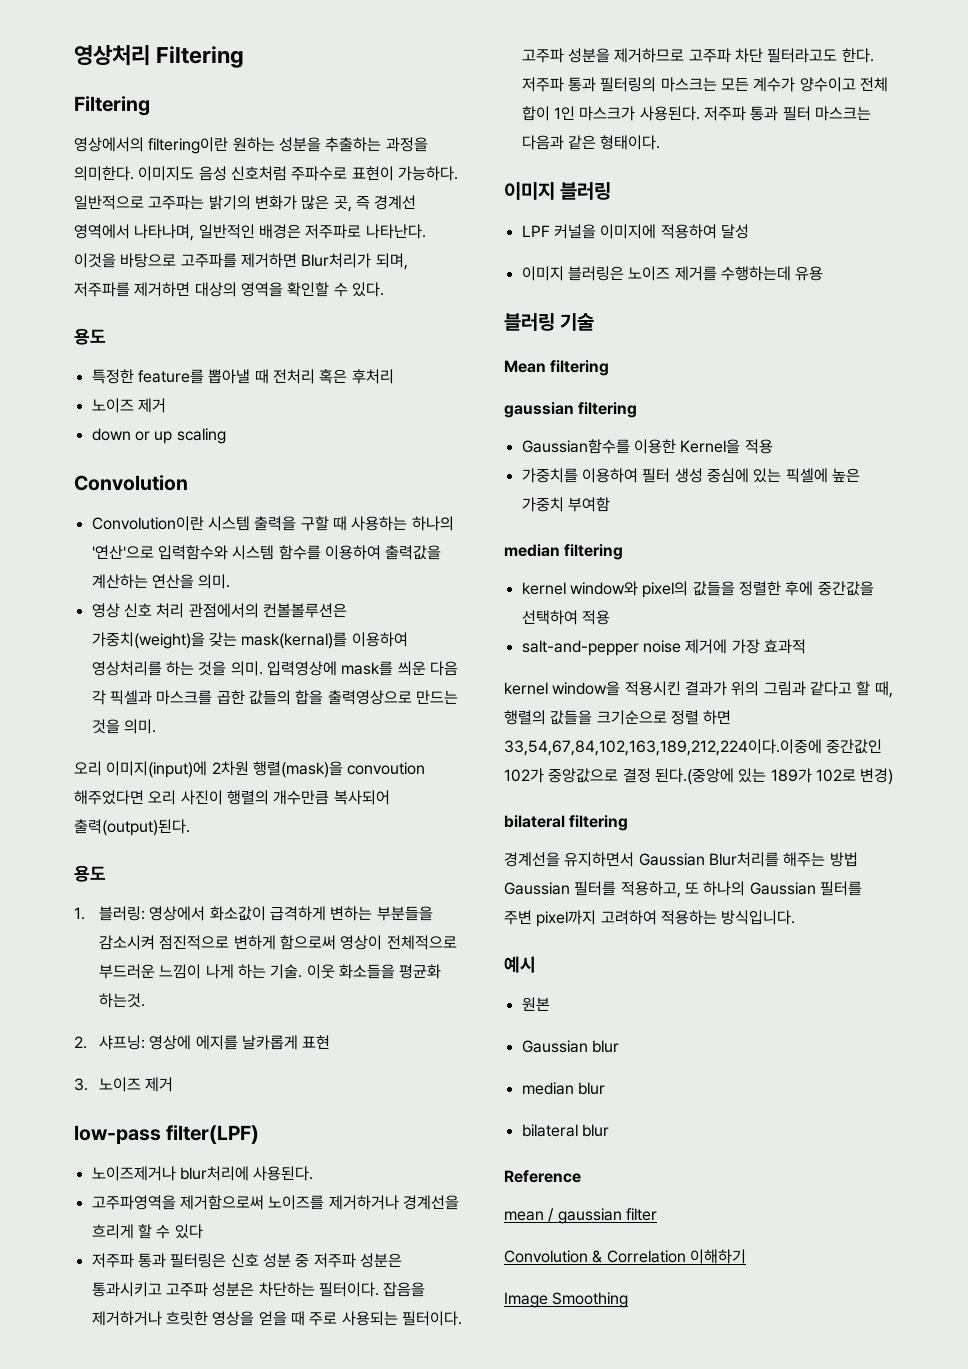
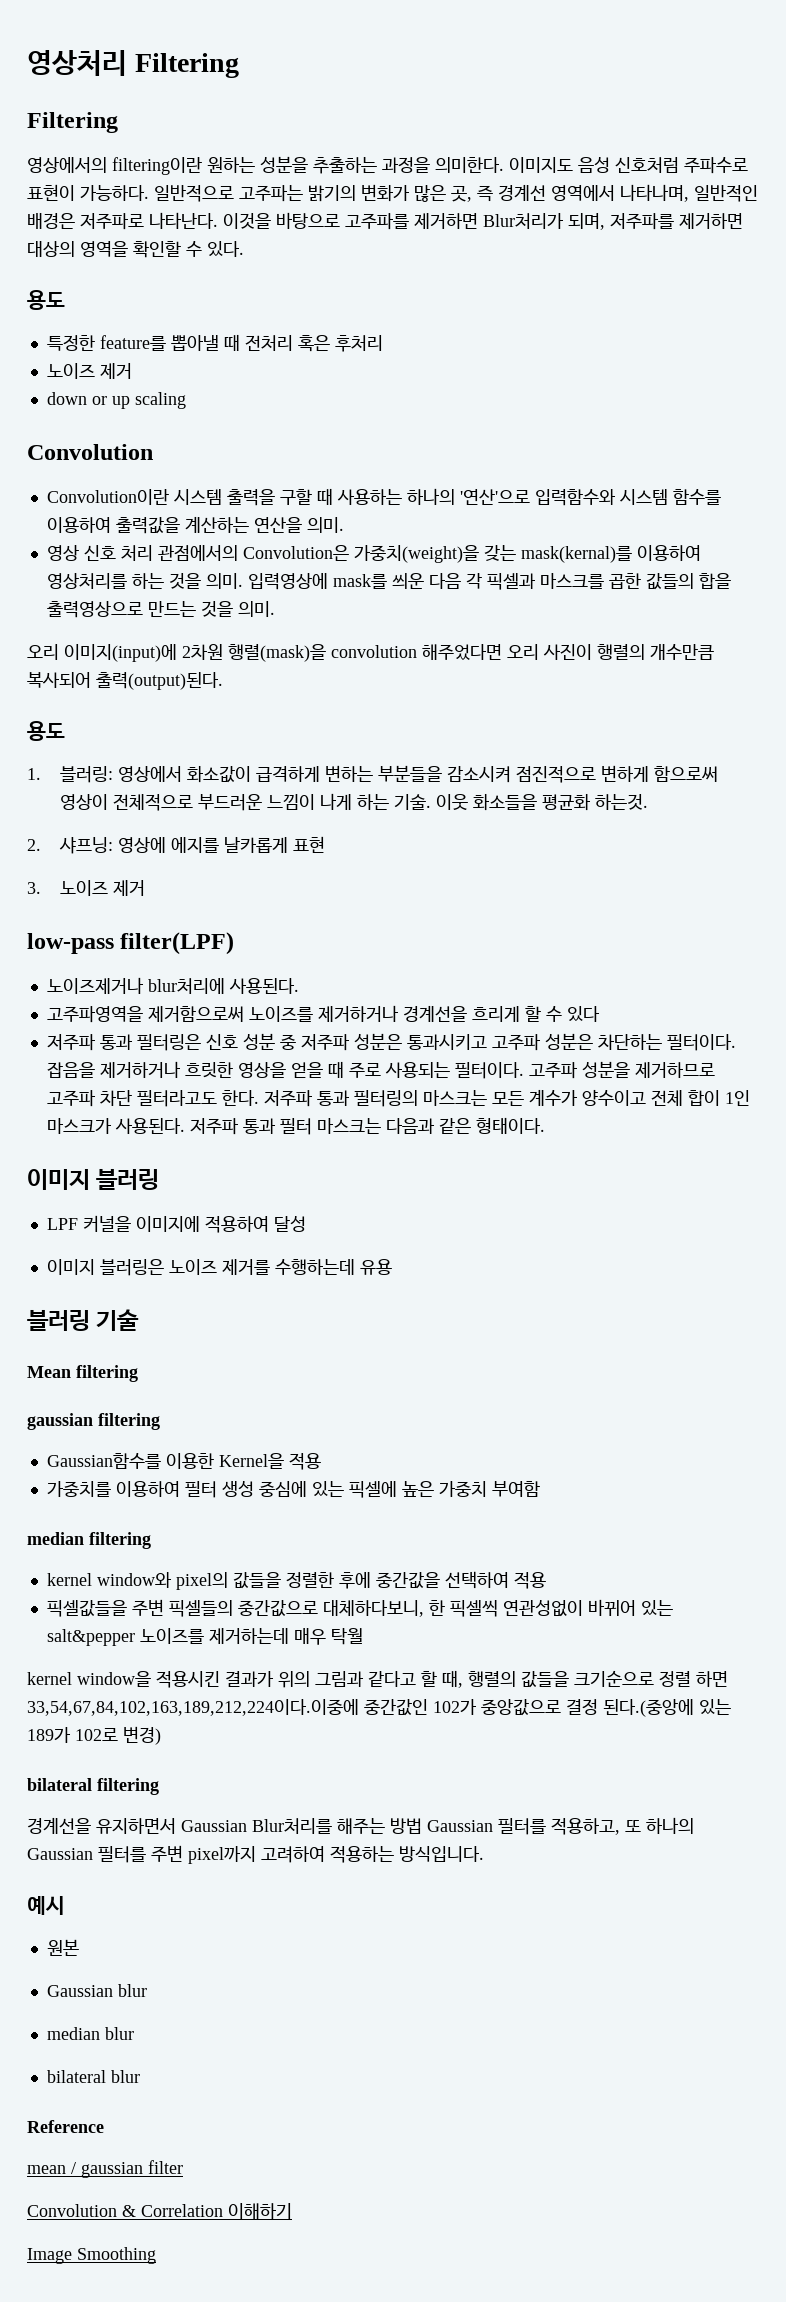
[262,603,347,618] 컨볼볼루션은 -> [242,545,349,561] Convolution은
[347,762,426,775] convoution -> [331,645,417,658] convolution
[521,639,806,656] salt-and-pepper noise 제거에 가장 효과적 -> [46,1599,673,1617] [46,1628,363,1646] 픽셀값들을 주변 픽셀들의 중간값으로 대체하다보니, 한 픽셀씩 연관성없이 바뀌어 있는 salt&pepper 노이즈를 제거하는데 매우 탁월

